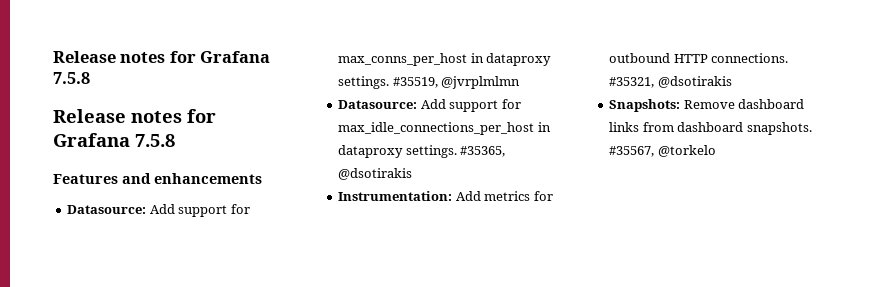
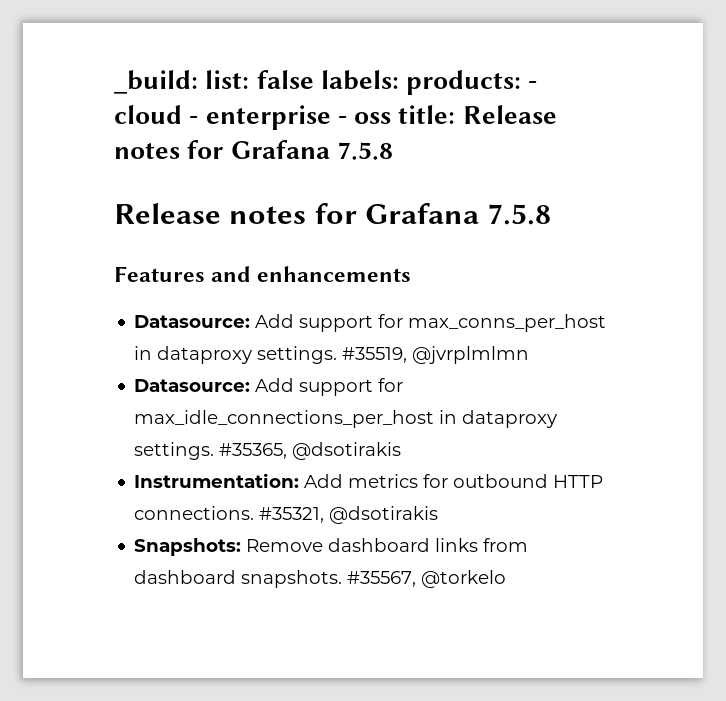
(53, 57) none -> [114,70,538,95] [114,105,456,130] _build: list: false labels: products: - cloud - enterprise - oss title:

